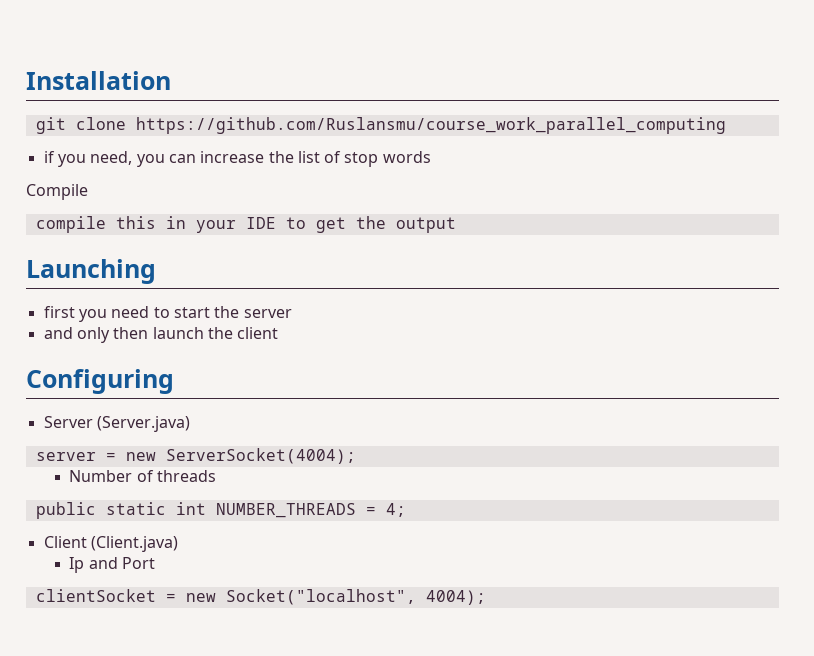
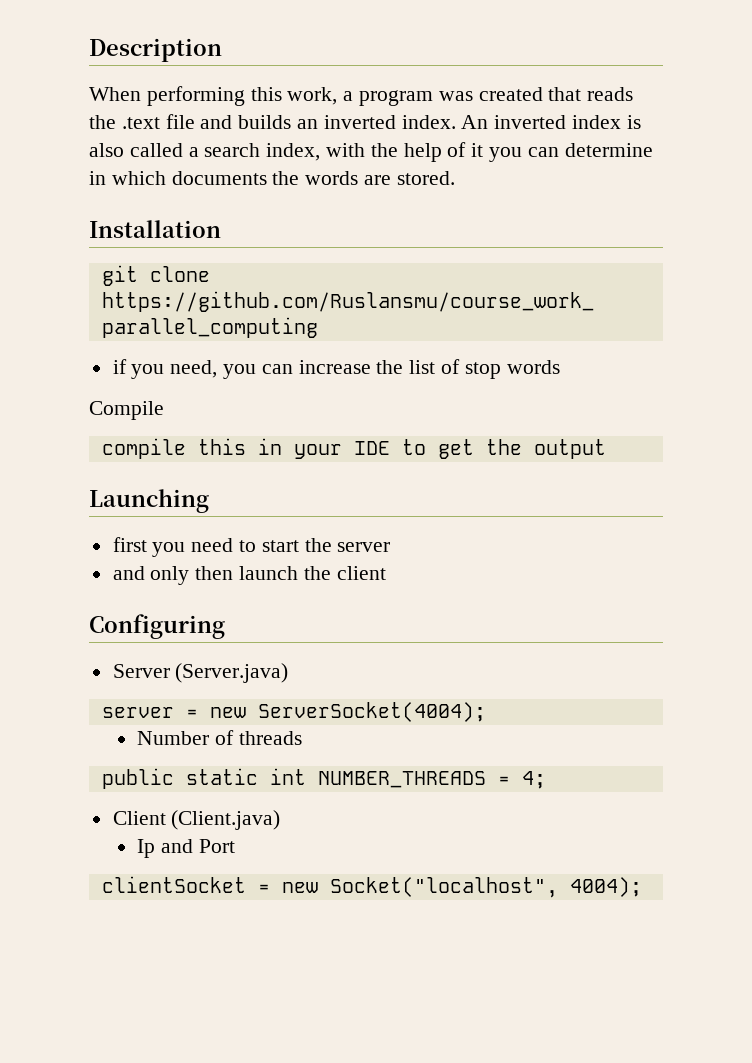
(26, 80) none -> [89,38,222,62] [89,86,634,106] [89,114,641,129] [89,142,653,162] [89,171,455,185] Description // When performing this work, a program was created that reads the .text file and builds an inverted index. An inverted index is also called a search index, with the help of it you can determine in which documents the words are stored. //

